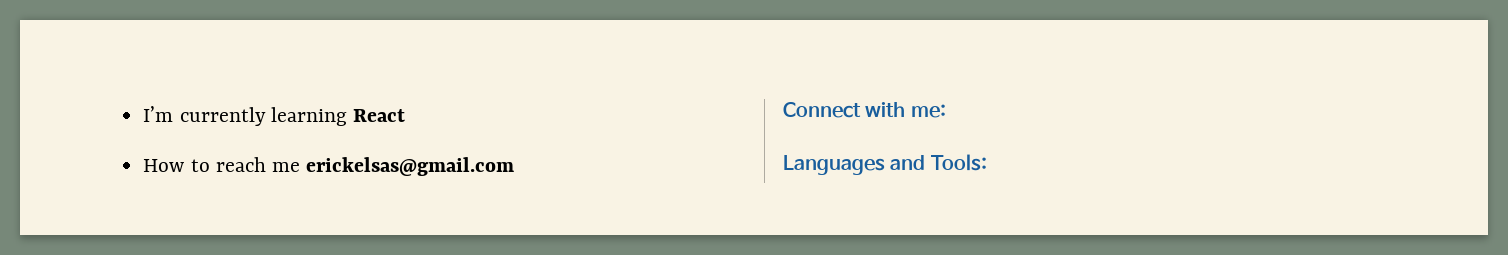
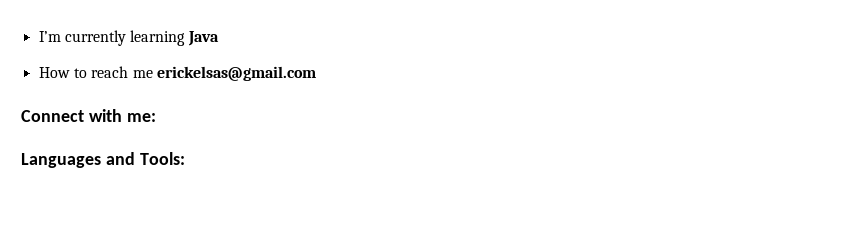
[352,109,405,122] React -> [187,31,219,46] Java

